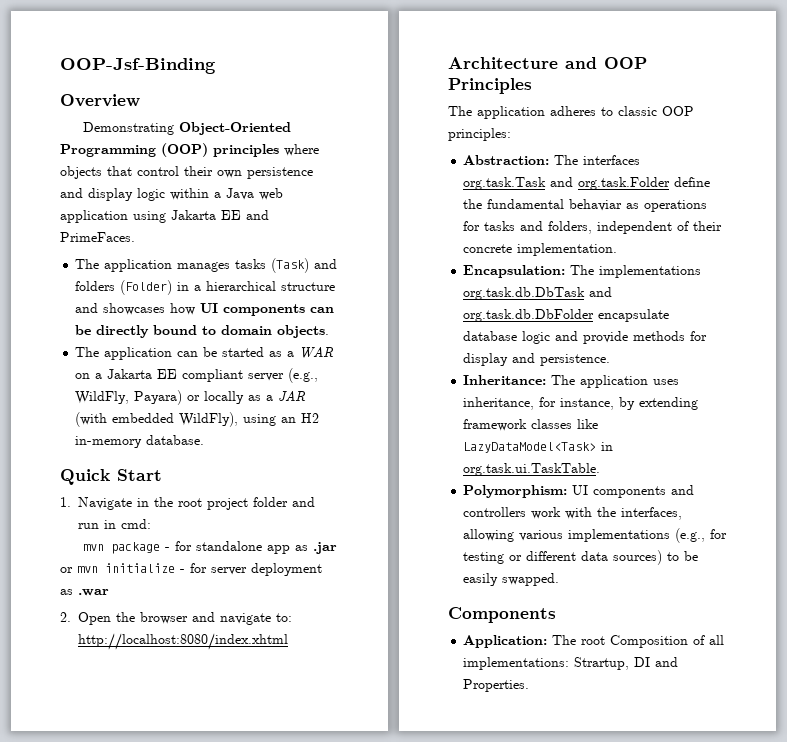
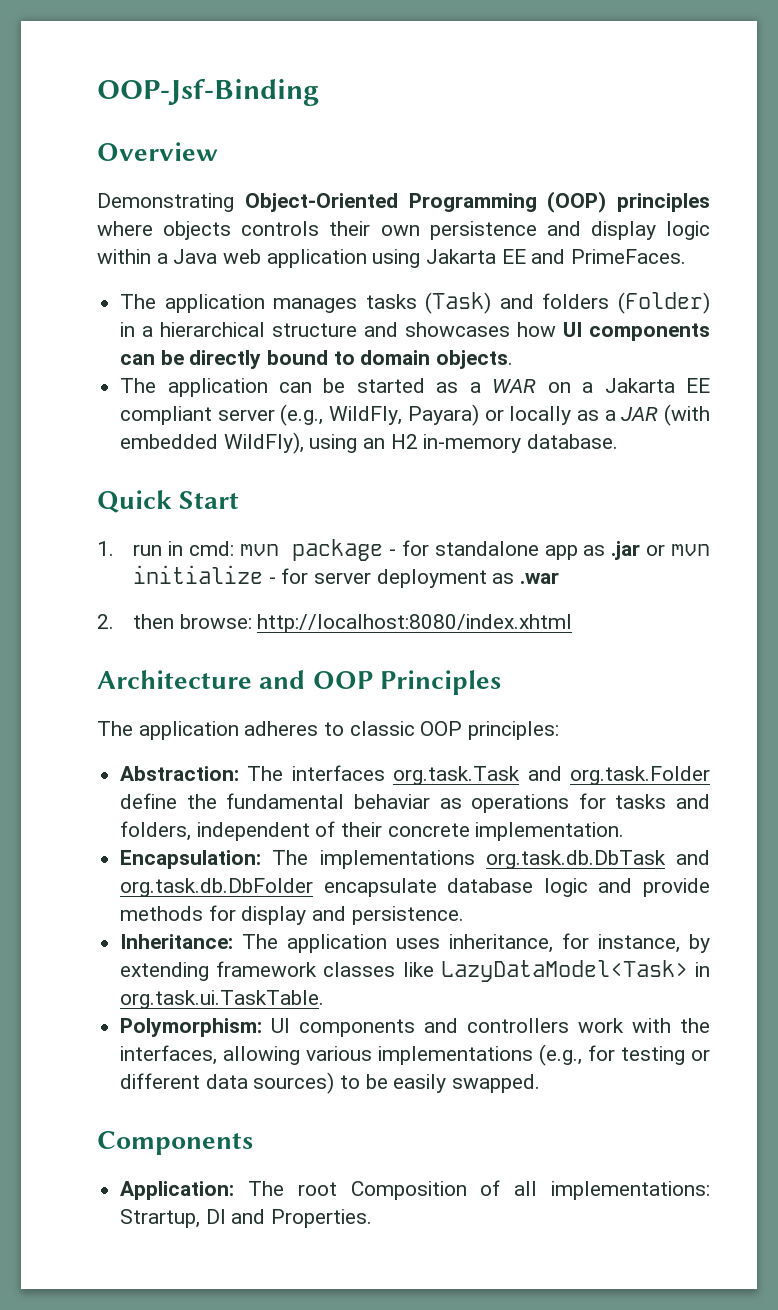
[107,166,179,176] that control -> [241,221,320,236] controls
[78,497,315,510] Navigate in the root project folder and -> (114, 548) none
(151, 524) // -> (234, 548) none
[78,612,292,625] Open the browser and navigate to: -> [133,614,252,629] then browse:

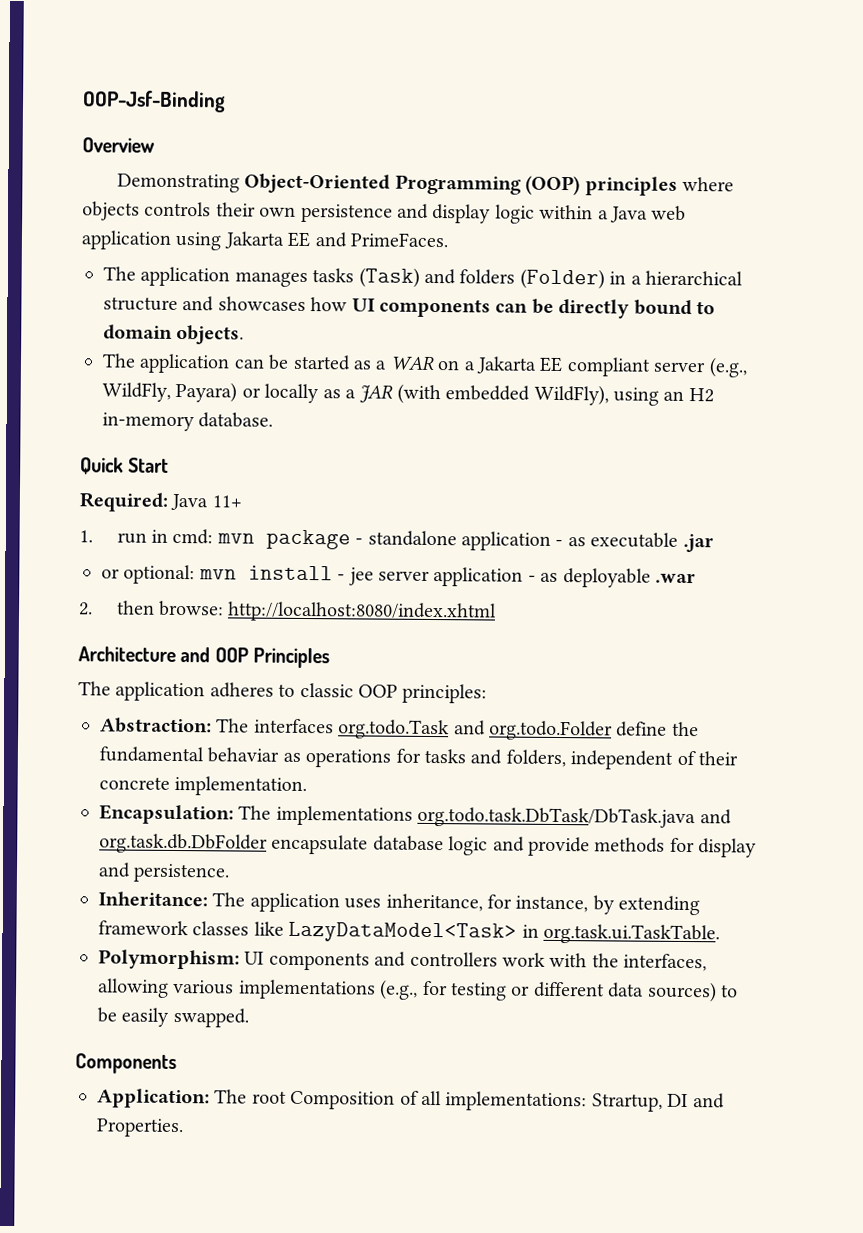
(240, 500) none -> [79,492,242,512] // Required: Java 11+
[401,540,710,560] [133,565,515,588] for standalone app as .jar or mvn initialize - for server deployment as -> [367,530,714,553] [101,564,651,588] standalone application - as executable .jar // or optional: mvn install - jee server application - as deployable
[393,766,710,785] org.task.Task and org.task.Folder -> [338,719,613,741] org.todo.Task and org.todo.Folder
[485,850,666,869] org.task.db.DbTask -> [417,806,697,829] org.todo.task.DbTask/DbTask.java

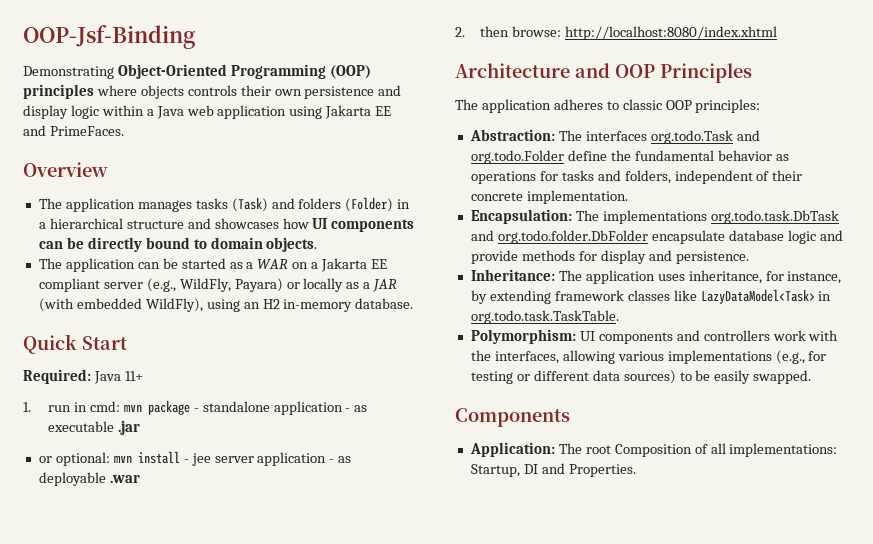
[82,137,155,153] // Overview -> (196, 37) none
(449, 240) none -> [23,162,108,177] // Overview
[207,747,280,763] behaviar -> [717,150,772,161] behavior
[417,806,732,829] [99,833,268,854] org.todo.task.DbTask/DbTask.java and org.task.db.DbFolder -> [710,210,839,224] [470,230,648,244] org.todo.task.DbTask and org.todo.folder.DbFolder
[543,923,720,945] org.task.ui.TaskTable. -> [470,310,619,324] org.todo.task.TaskTable.
[591,1093,663,1112] Strartup, -> [470,464,520,477] Startup,

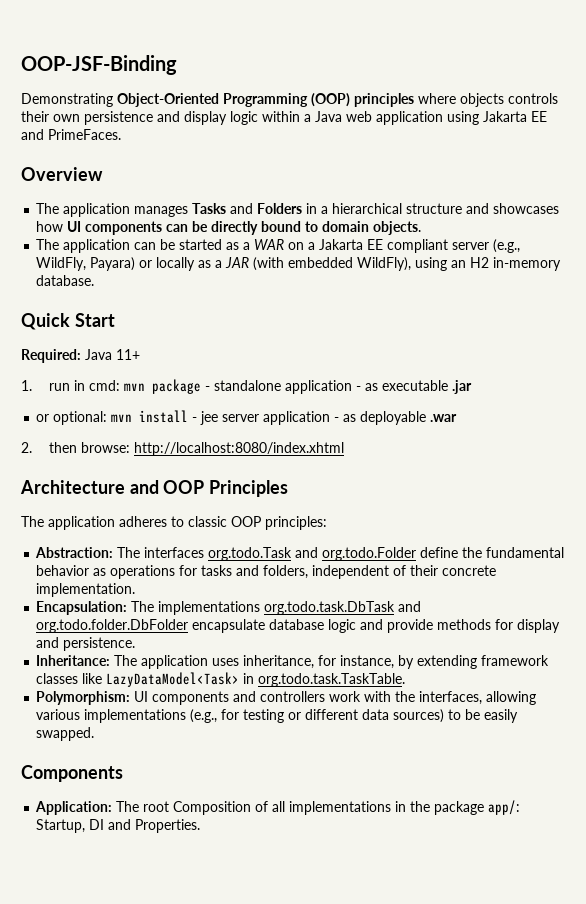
[23,25,196,49] OOP-Jsf-Binding -> [21,55,177,75] OOP-JSF-Binding
[195,197,394,212] tasks (Task) and folders (Folder) -> [192,203,303,214] Tasks and Folders
[729,443,838,457] implementations: -> [289,800,521,815] implementations in the package app/:

